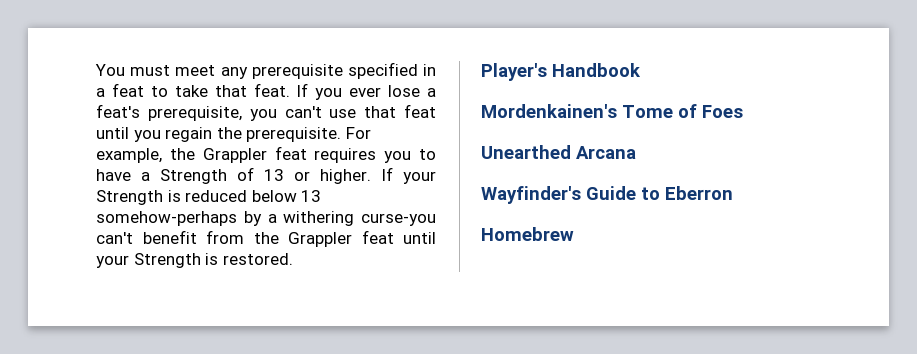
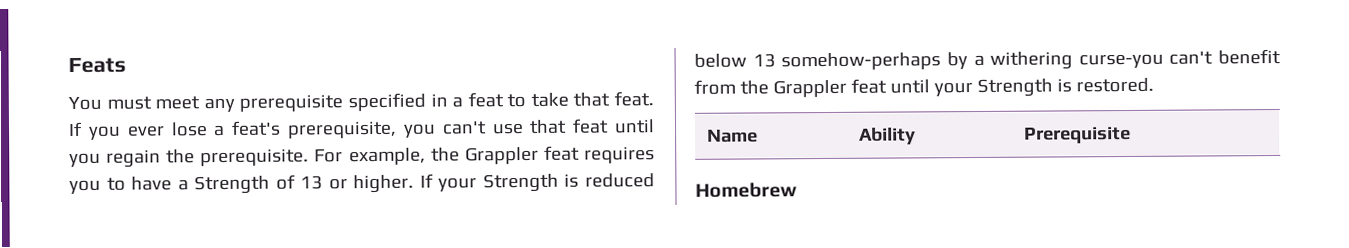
(95, 70) none -> [68,57,126,74] Feats //
[481,63,641,81] [481,104,743,118] [481,145,636,159] [481,186,733,204] // Player's Handbook // Mordenkainen's Tome of Foes // Unearthed Arcana // Wayfinder's Guide to Eberron -> [706,129,758,143] [858,127,916,145] [1023,125,1131,144] // Name | Ability | Prerequisite

